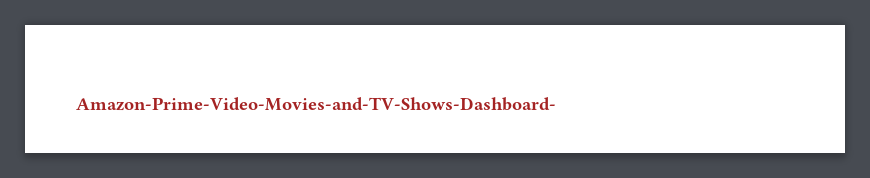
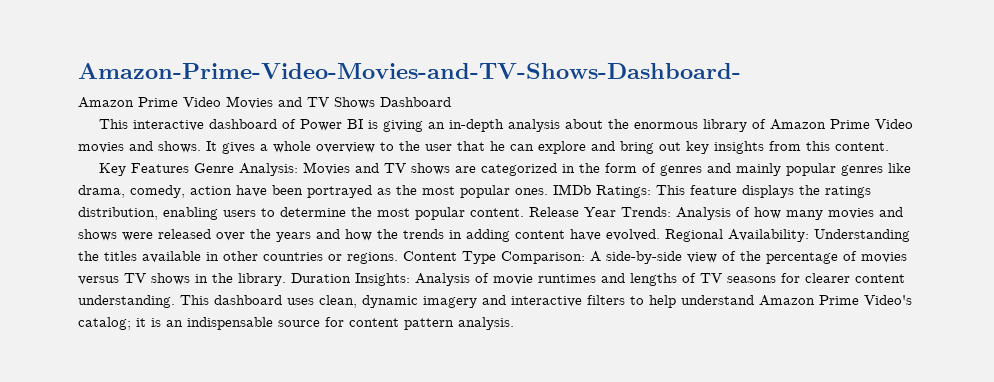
(556, 104) none -> [78,96,451,109] [99,119,914,132] [78,141,889,154] [99,162,912,176] [78,184,871,198] [78,207,903,220] [78,229,910,242] [78,251,907,264] [78,273,905,286] [78,295,912,308] [78,317,514,330] // Amazon Prime Video Movies and TV Shows Dashboard // This interactive dashboard of Power BI is giving an in-depth analysis about the enormous library of Amazon Prime Video movies and shows. It gives a whole overview to the user that he can explore and bring out key insights from this content. // Key Features Genre Analysis: Movies and TV shows are categorized in the form of genres and mainly popular genres like drama, comedy, action have been portrayed as the most popular ones. IMDb Ratings: This feature displays the ratings distribution, enabling users to determine the most popular content. Release Year Trends: Analysis of how many movies and shows were released over the years and how the trends in adding content have evolved. Regional Availability: Understanding the titles available in other countries or regions. Content Type Comparison: A side-by-side view of the percentage of movies versus TV shows in the library. Duration Insights: Analysis of movie runtimes and lengths of TV seasons for clearer content understanding. This dashboard uses clean, dynamic imagery and interactive filters to help understand Amazon Prime Video's catalog; it is an indispensable source for content pattern analysis.

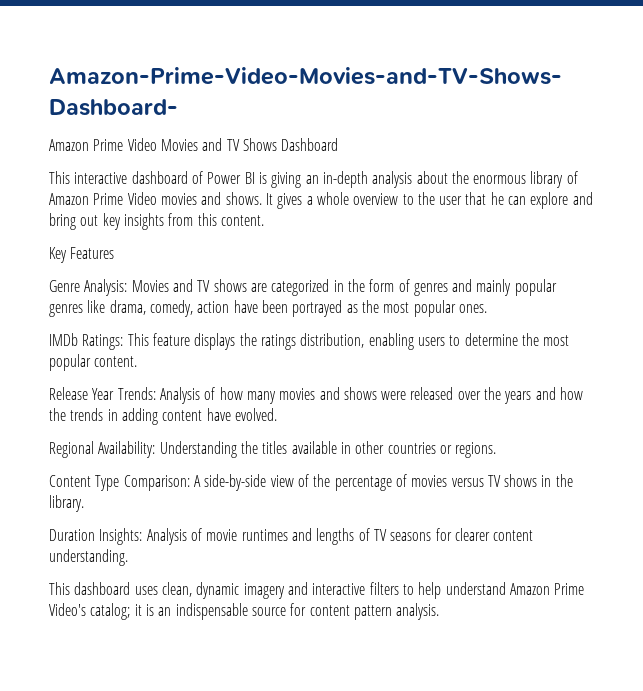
(190, 168) none -> (115, 253) //
(548, 191) none -> (487, 308) //
(524, 212) none -> (138, 361) //
(660, 235) none -> (277, 414) //
(398, 258) none -> (497, 450) //
(286, 279) none -> (84, 503) //
(175, 301) none -> (128, 557) //

